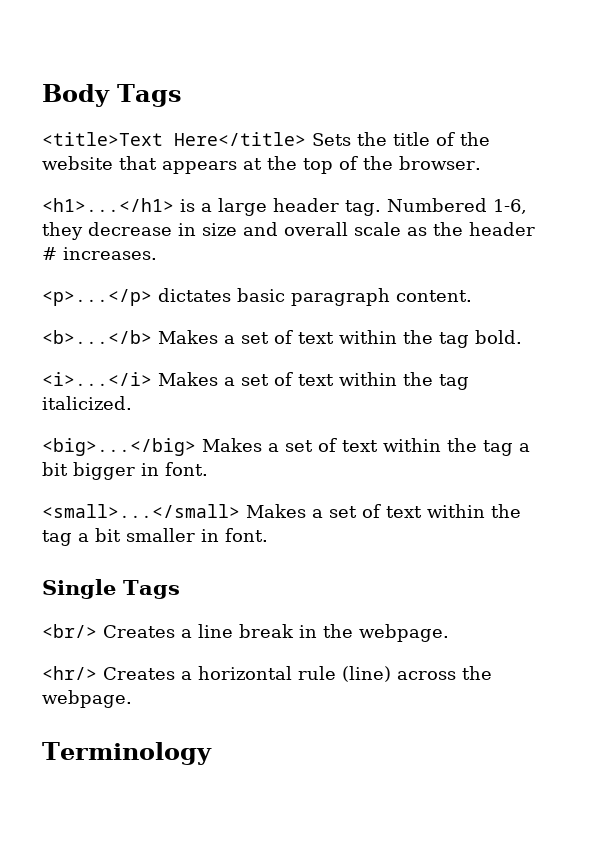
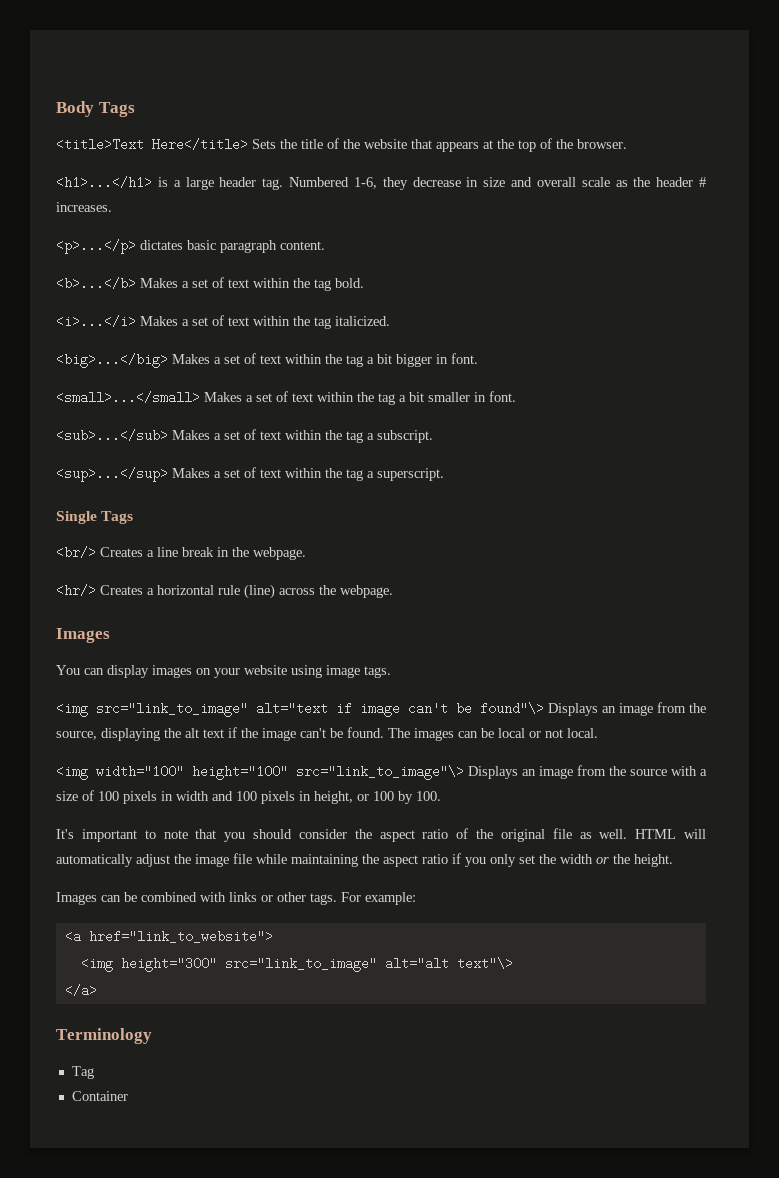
(268, 535) none -> [56,429,433,443] [56,467,444,482] // <sub>...</sub> Makes a set of text within the tag a subscript. // <sup>...</sup> Makes a set of text within the tag a superscript.
(132, 699) none -> [56,628,110,643] [56,665,391,678] [56,702,706,717] [56,727,598,741] [56,765,707,780] [56,790,441,804] [56,828,706,842] [56,853,673,867] [56,892,416,905] [64,930,273,943] [80,957,513,972] [64,984,97,997] // Images // You can display images on your website using image tags. // <img src="link_to_image" alt="text if image can't be found"\> Displays an image from the source, displaying the alt text if the image can't be found. The images can be local or not local. // <img width="100" height="100" src="link_to_image"\> Displays an image from the source with a size of 100 pixels in width and 100 pixels in height, or 100 by 100. // It's important to note that you should consider the aspect ratio of the original file as well. HTML will automatically adjust the image file while maintaining the aspect ratio if you only set the width or the height. // Images can be combined with links or other tags. For example: // <a href="link_to_website"> // <img height="300" src="link_to_image" alt="alt text"\> // </a>
(212, 753) none -> [71,1066,94,1079] [71,1091,128,1101] // Tag // Container

